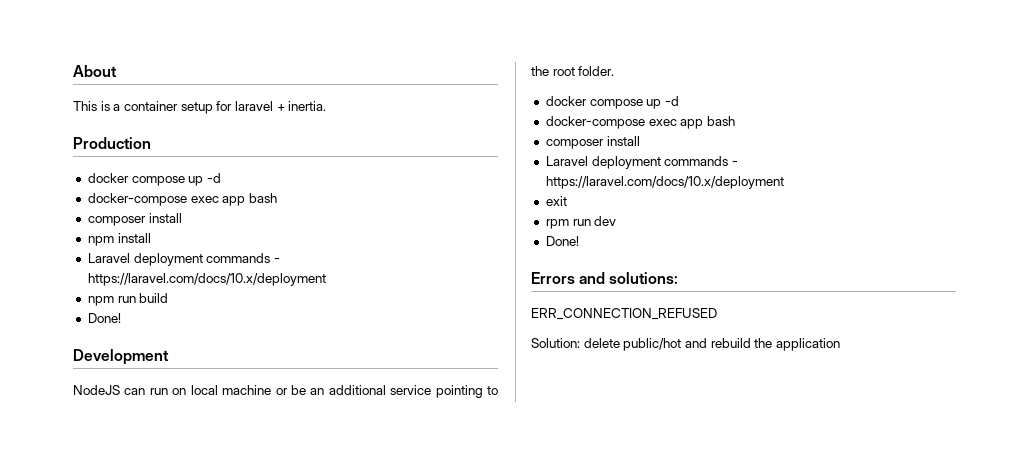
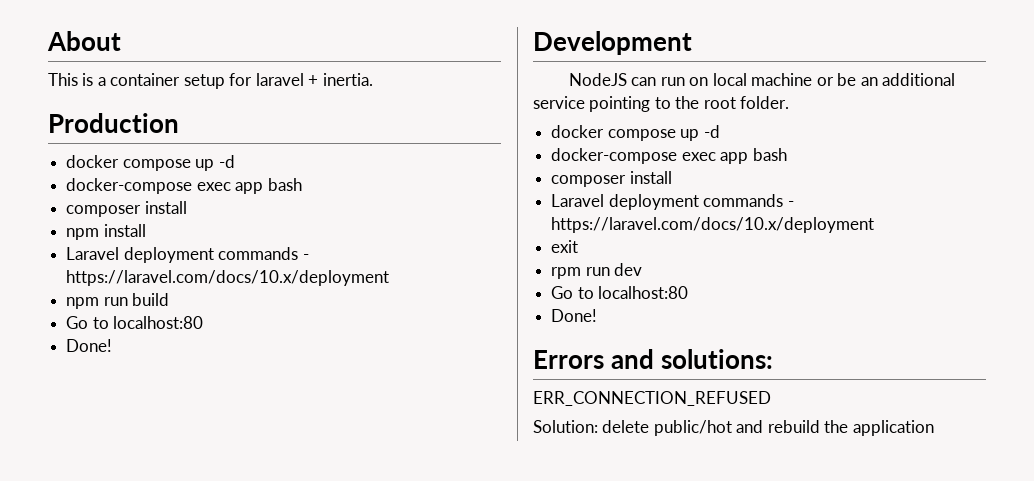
(169, 298) none -> [66,316,204,329] // Go to localhost:80
(617, 221) none -> [551,286,689,299] // Go to localhost:80

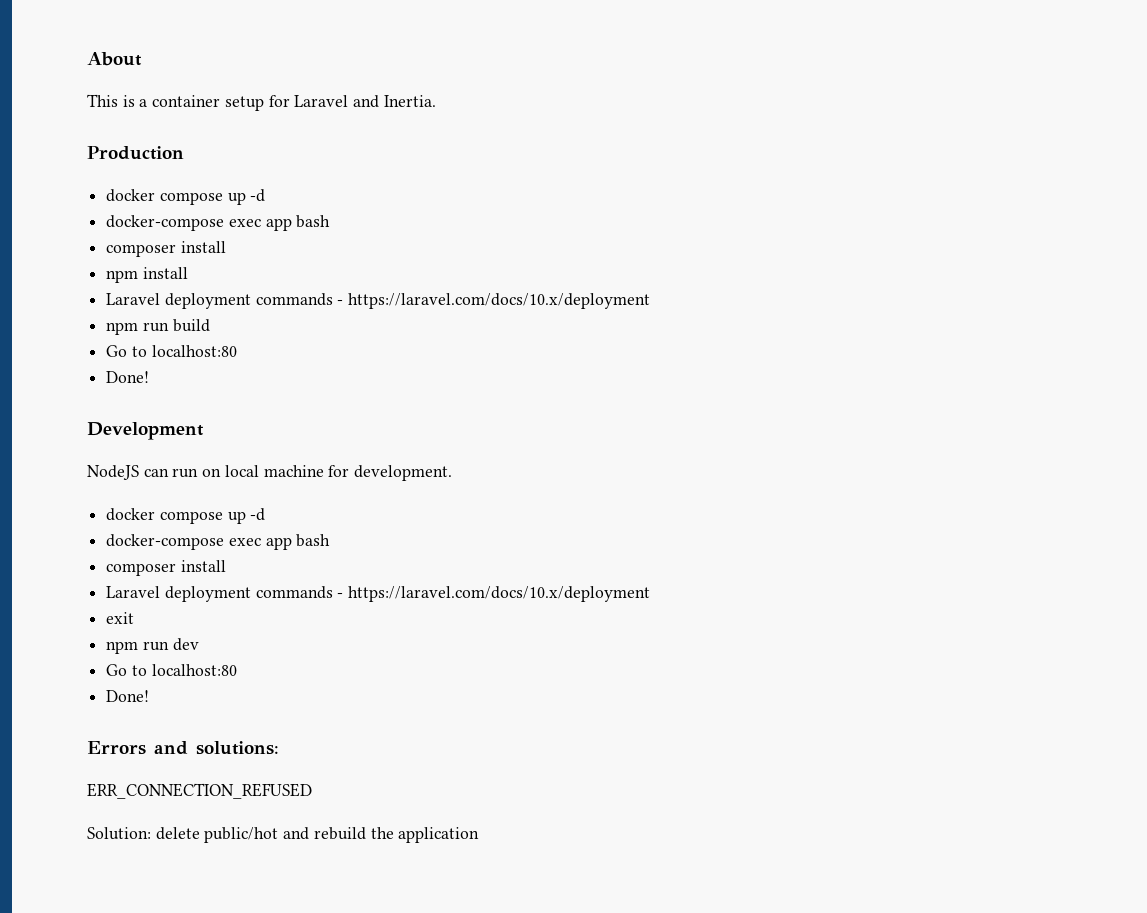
[255,73,373,86] laravel + inertia. -> [294,95,436,108] Laravel and Inertia.
[816,73,956,86] [533,96,790,112] or be an additional service pointing to the root folder. -> [328,465,453,481] for development.
[551,267,582,279] rpm -> [106,641,139,654] npm

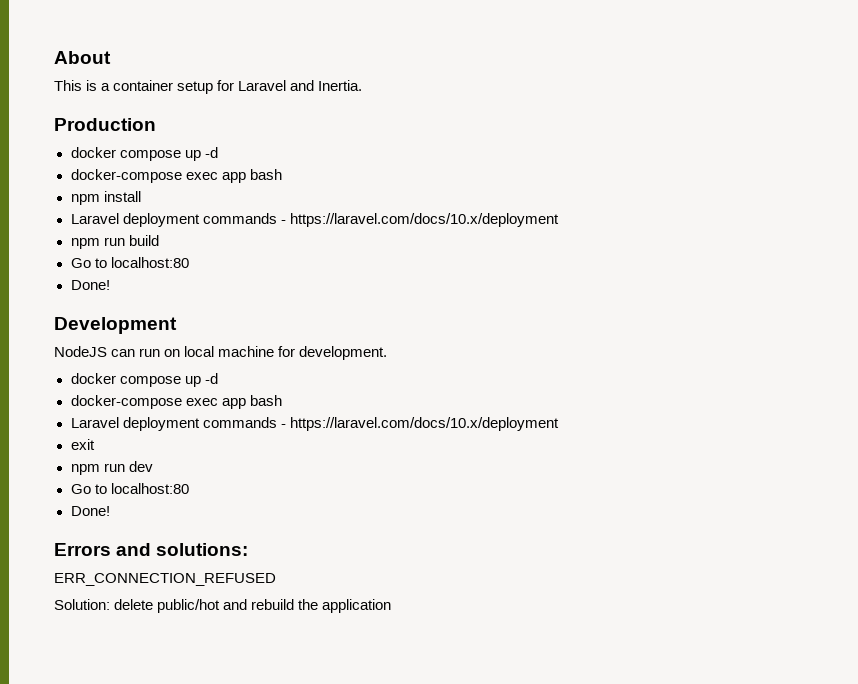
[106,241,226,257] // composer install -> (282, 174) none
[106,560,226,576] // composer install -> (282, 400) none

